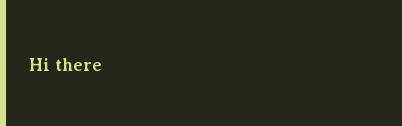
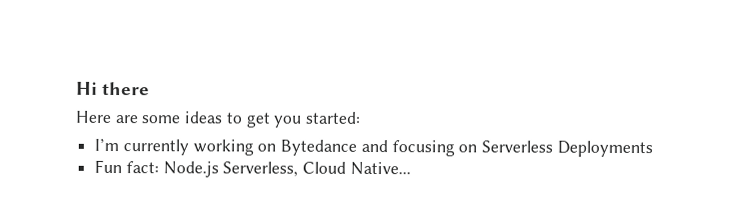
(102, 64) none -> [75,110,362,128] [94,138,653,158] [94,159,411,178] // Here are some ideas to get you started: // I’m currently working on Bytedance and focusing on Serverless Deployments // Fun fact: Node.js Serverless, Cloud Native...

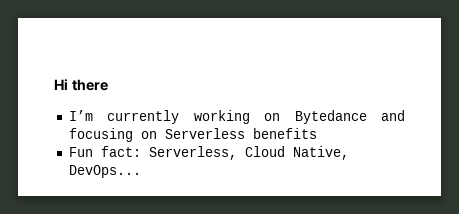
[75,110,362,128] // Here are some ideas to get you started: -> (108, 85) none
[556,140,653,158] Deployments -> [252,128,317,139] benefits
[162,161,219,178] Node.js -> (141, 151) none
[349,161,411,176] Native... -> [292,146,349,160] [68,165,141,178] Native, DevOps...

